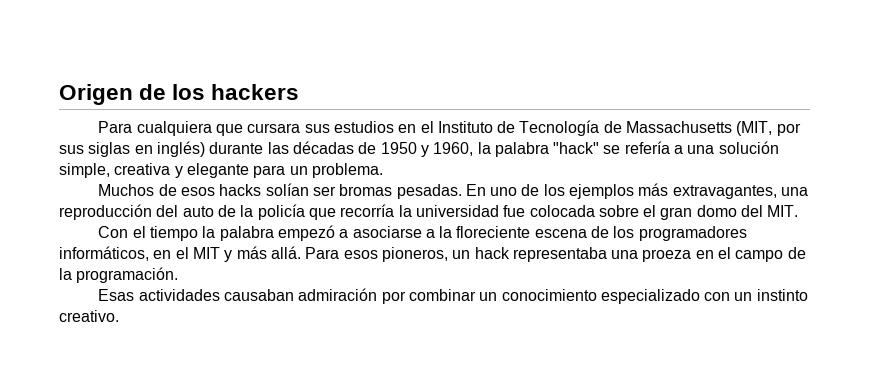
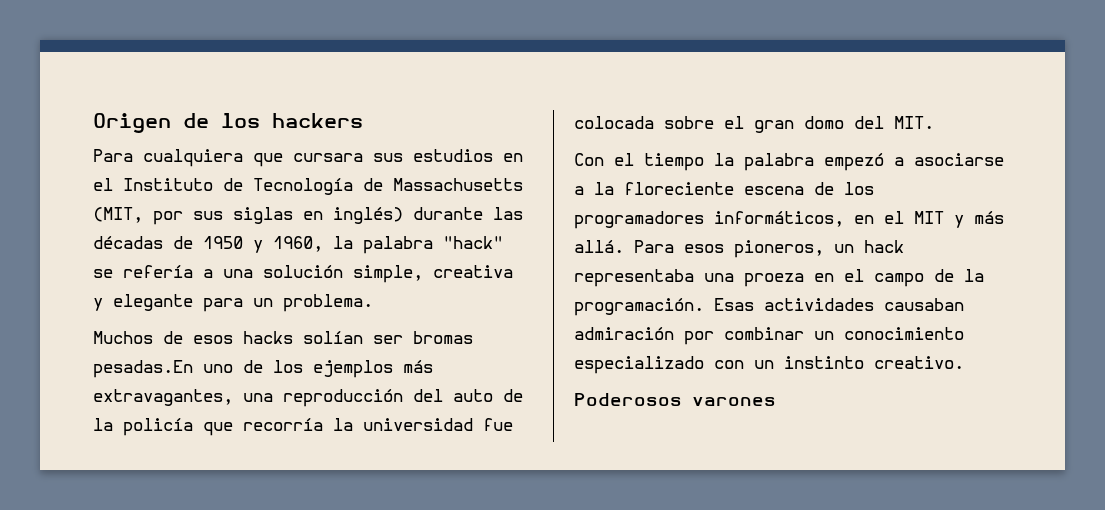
[396,184,486,199] pesadas. En -> [93,360,193,378] pesadas.En
(179, 275) // -> (704, 307) none
(119, 316) none -> [574,393,776,406] // Poderosos varones

